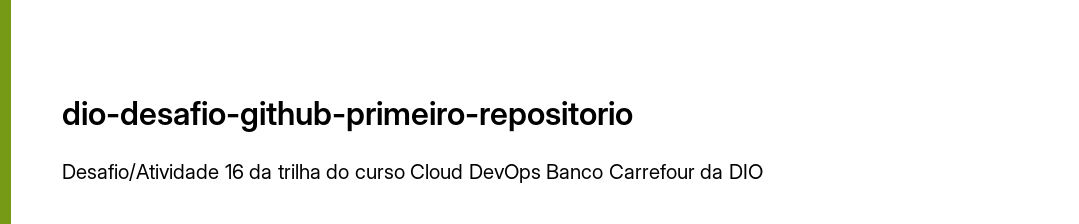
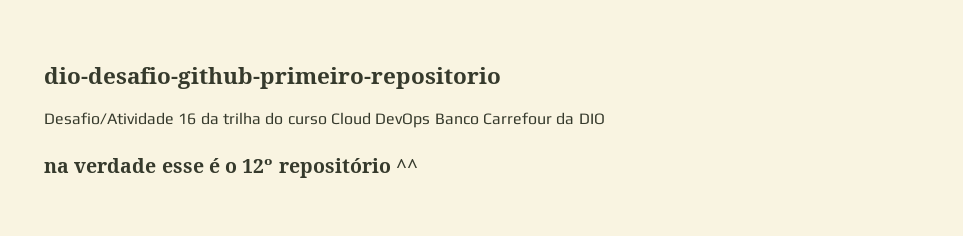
(763, 171) none -> [44,158,418,178] // na verdade esse é o 12º repositório ^^

